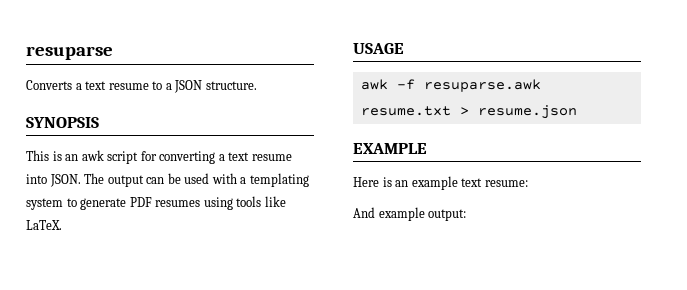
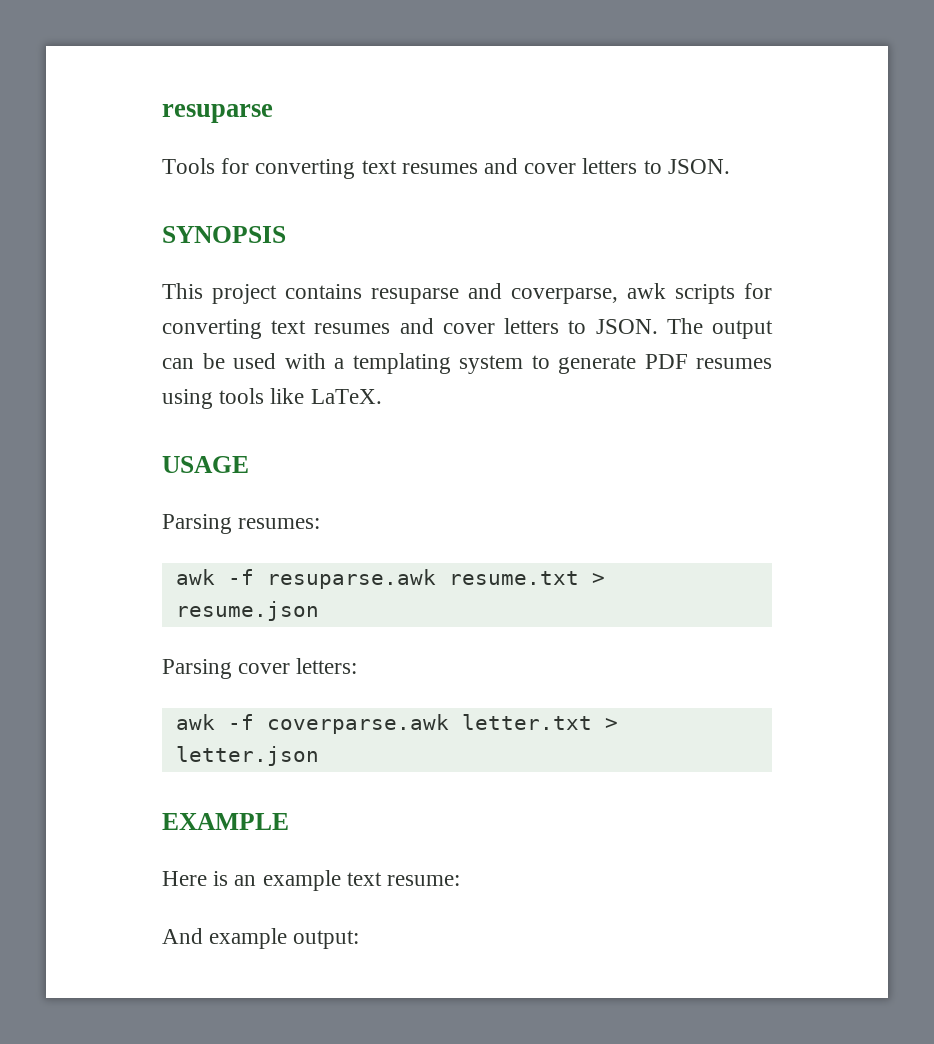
[26,80,257,93] [26,117,99,128] [26,150,292,164] [26,174,47,184] Converts a text resume to a JSON structure. // SYNOPSIS // This is an awk script for converting a text resume into -> [162,158,730,179] [162,226,286,243] [162,283,772,304] [162,318,587,339] Tools for converting text resumes and cover letters to JSON. // SYNOPSIS // This project contains resuparse and coverparse, awk scripts for converting text resumes and cover letters to
(404, 48) none -> [162,514,321,534] // Parsing resumes:
(577, 112) none -> [162,658,358,679] [175,714,618,734] [175,746,319,766] // Parsing cover letters: // awk -f coverparse.awk letter.txt > letter.json

